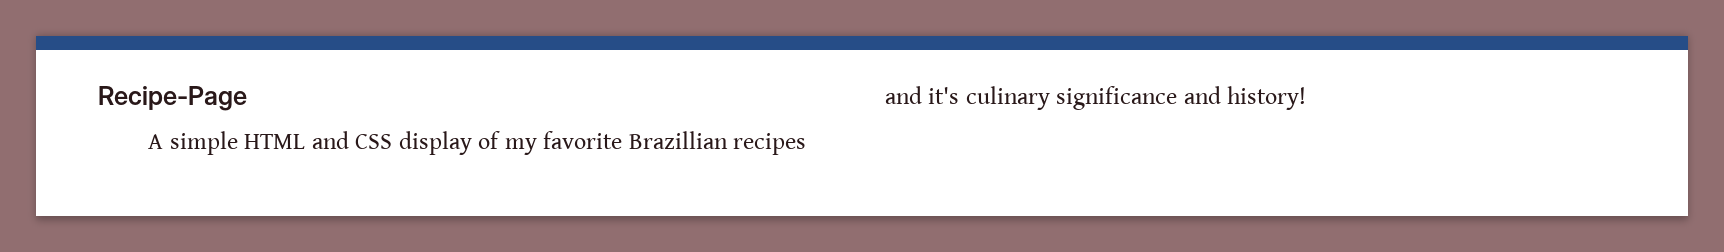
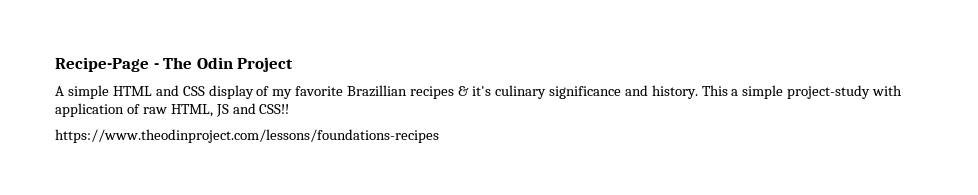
(247, 98) none -> [153,57,294,72] - The Odin Project
[885,86,922,104] and -> [458,86,470,96] &
[1227,86,1307,110] history! -> [651,85,903,99] [55,103,290,117] [55,129,439,143] history. This a simple project-study with application of raw HTML, JS and CSS!! // https://www.theodinproject.com/lessons/foundations-recipes

